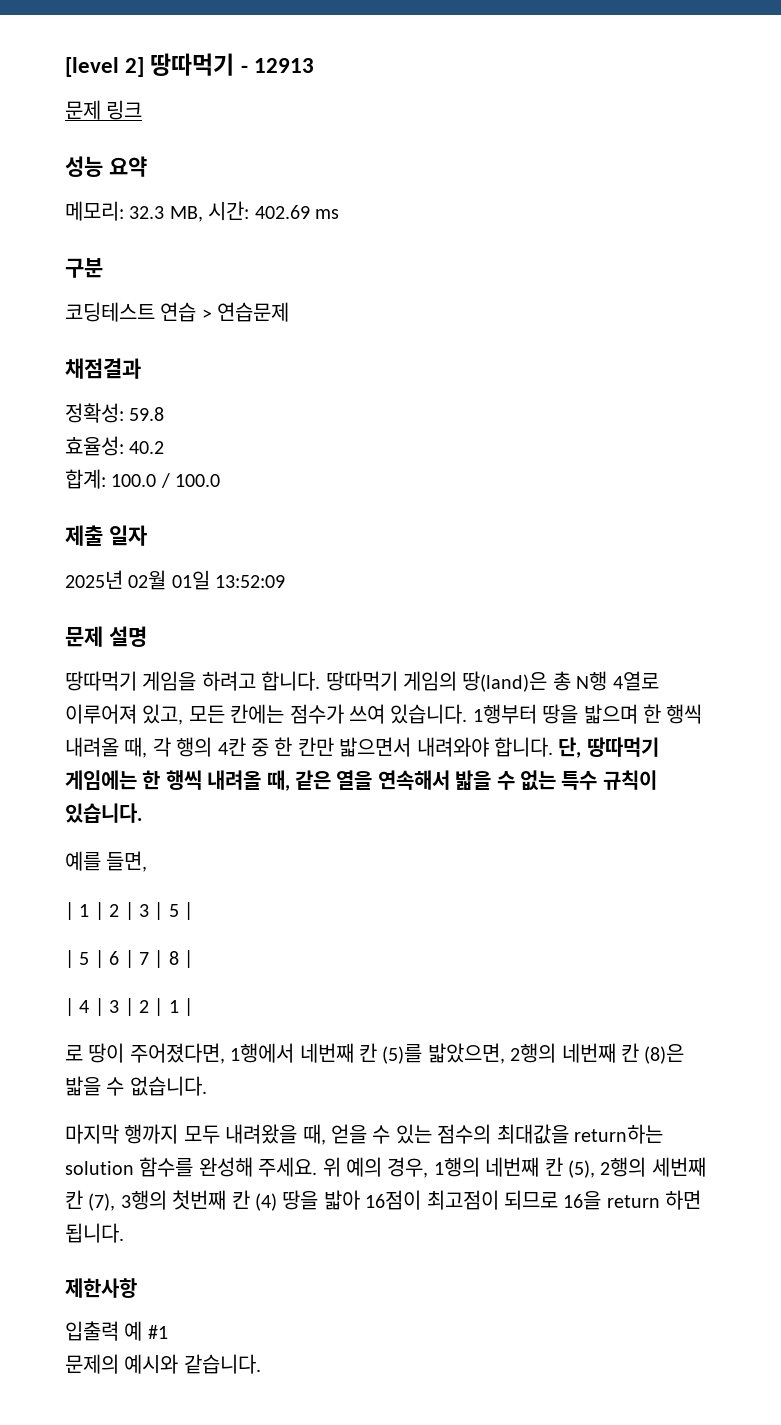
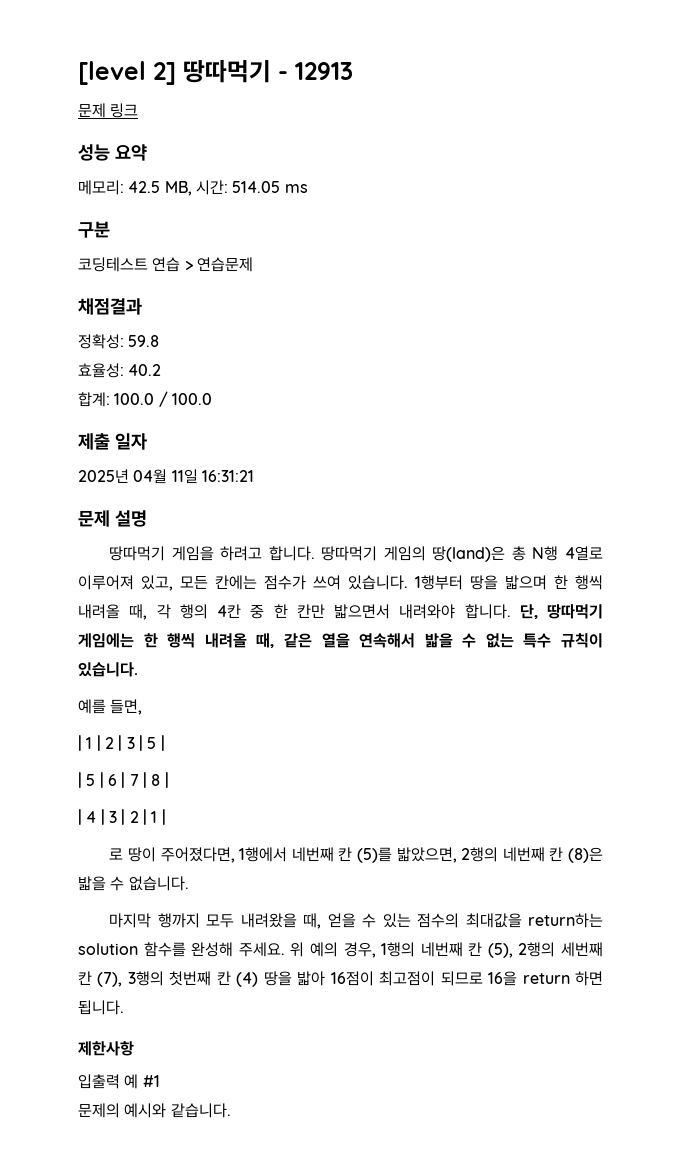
[129,206,165,219] 32.3 -> [128,181,161,193] 42.5
[254,205,310,219] 402.69 -> [232,181,281,193] 514.05
[128,570,286,590] 02월 01일 13:52:09 -> [133,469,254,484] 04월 11일 16:31:21

